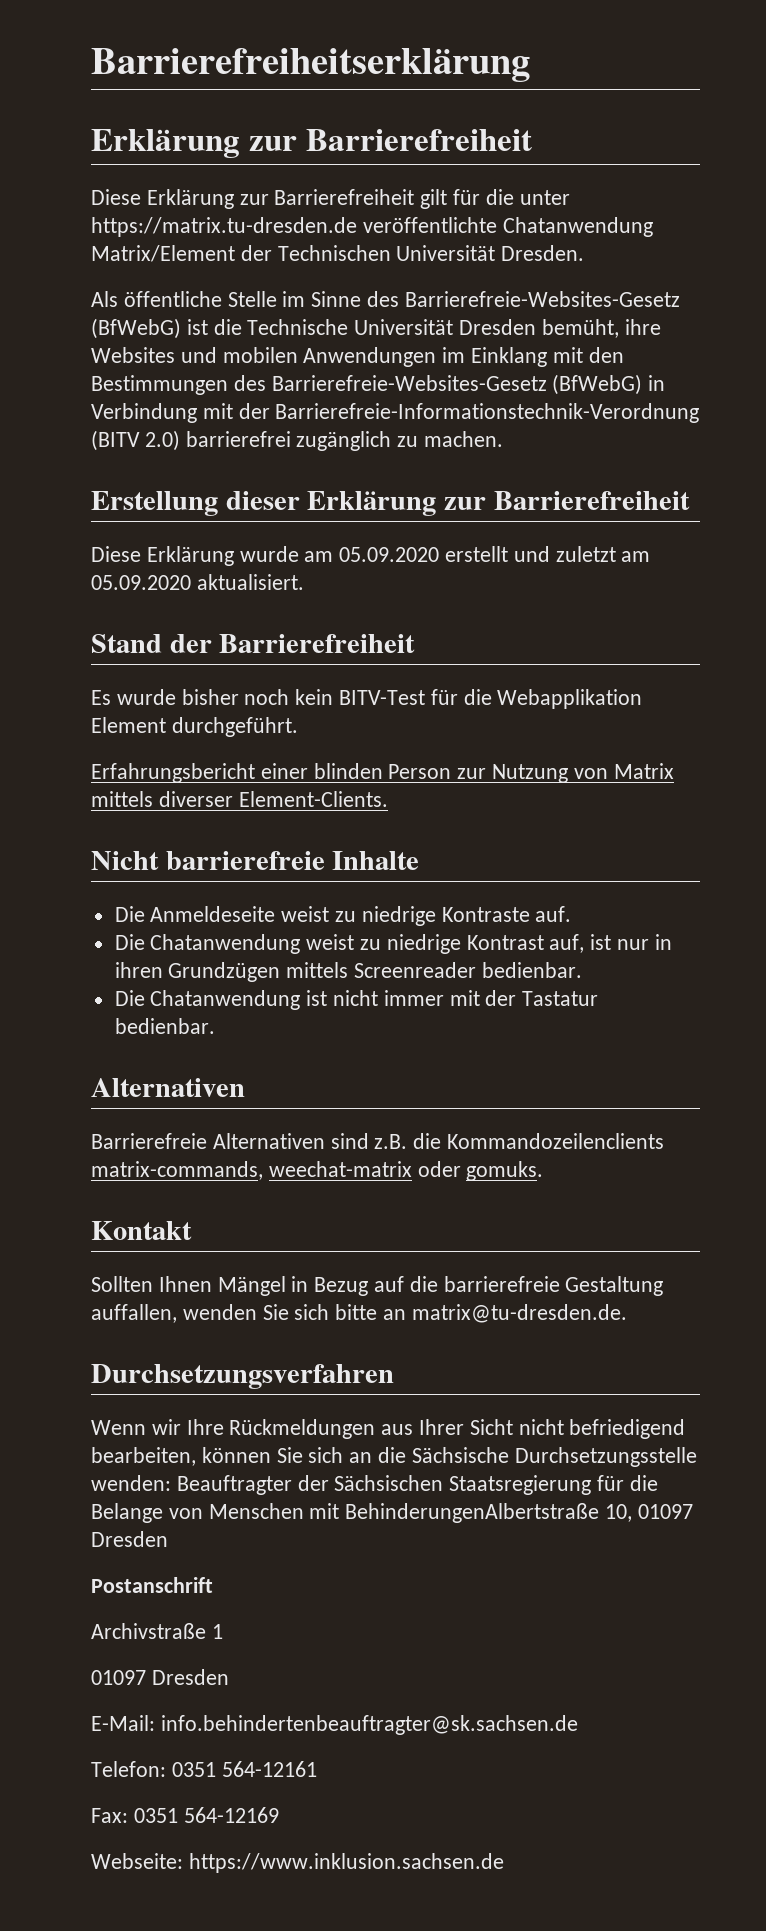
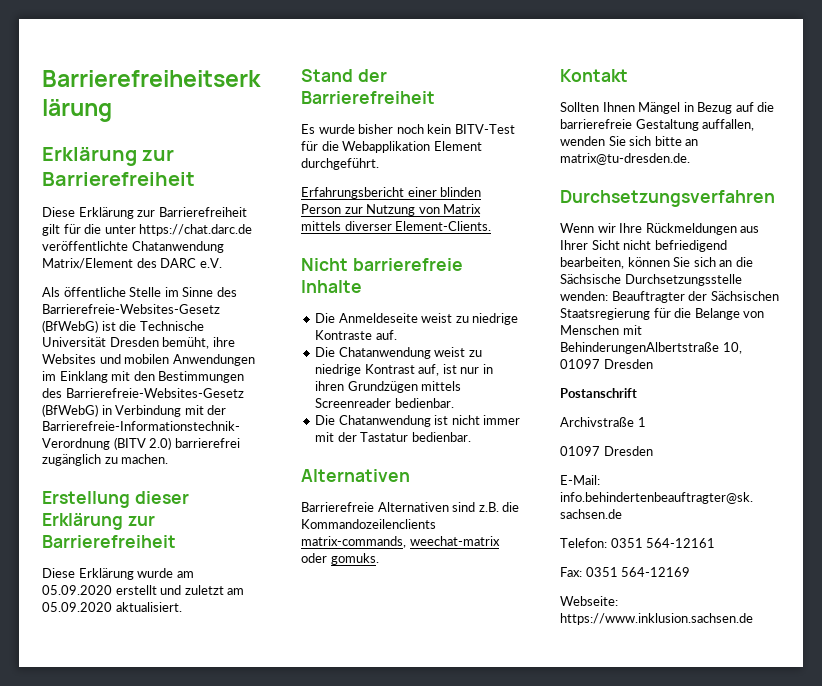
[91,217,357,237] https://matrix.tu-dresden.de -> [139,224,253,236] https://chat.darc.de
[240,245,585,261] der Technischen Universität Dresden. -> [136,258,222,268] des DARC e.V.

